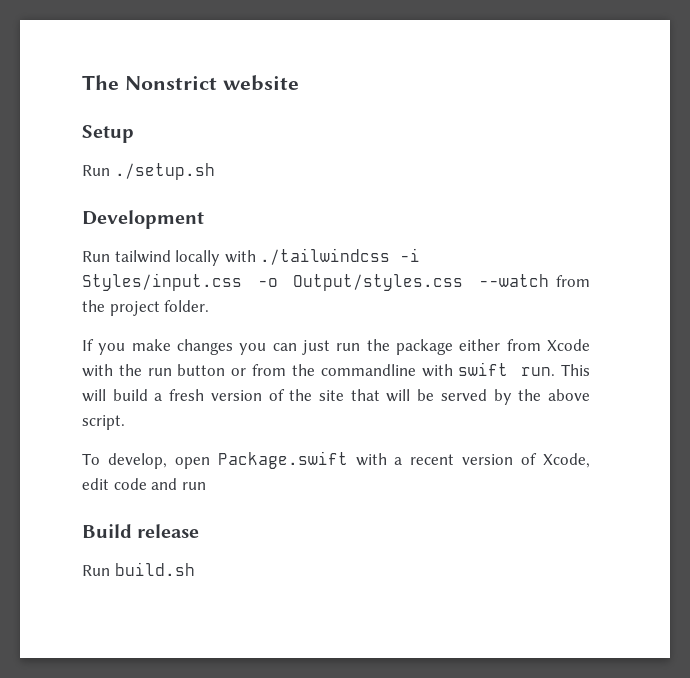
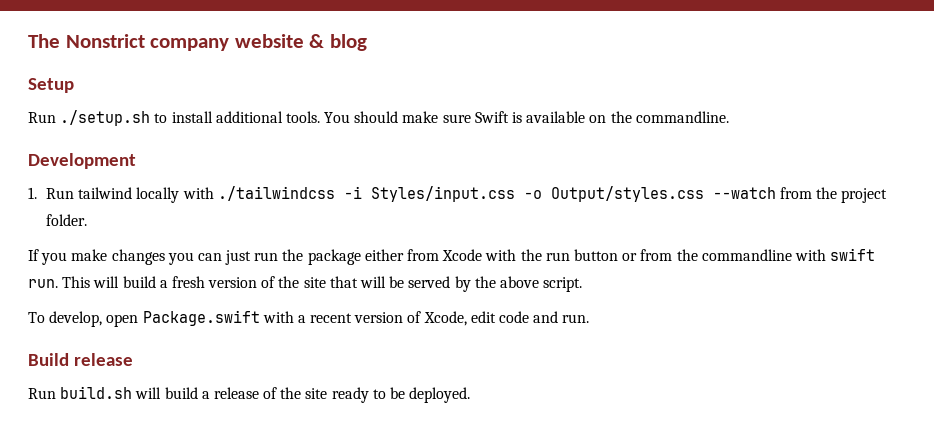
(217, 83) none -> [150,38,230,51] company
(299, 83) none -> [309,34,367,51] & blog
(215, 171) none -> [154,111,729,123] to install additional tools. You should make sure Swift is available on the commandline.
(204, 219) none -> [28,187,37,199] 1.
[181,482,206,490] run -> [562,314,590,323] run.
(195, 569) none -> [135,387,471,403] will build a release of the site ready to be deployed.

